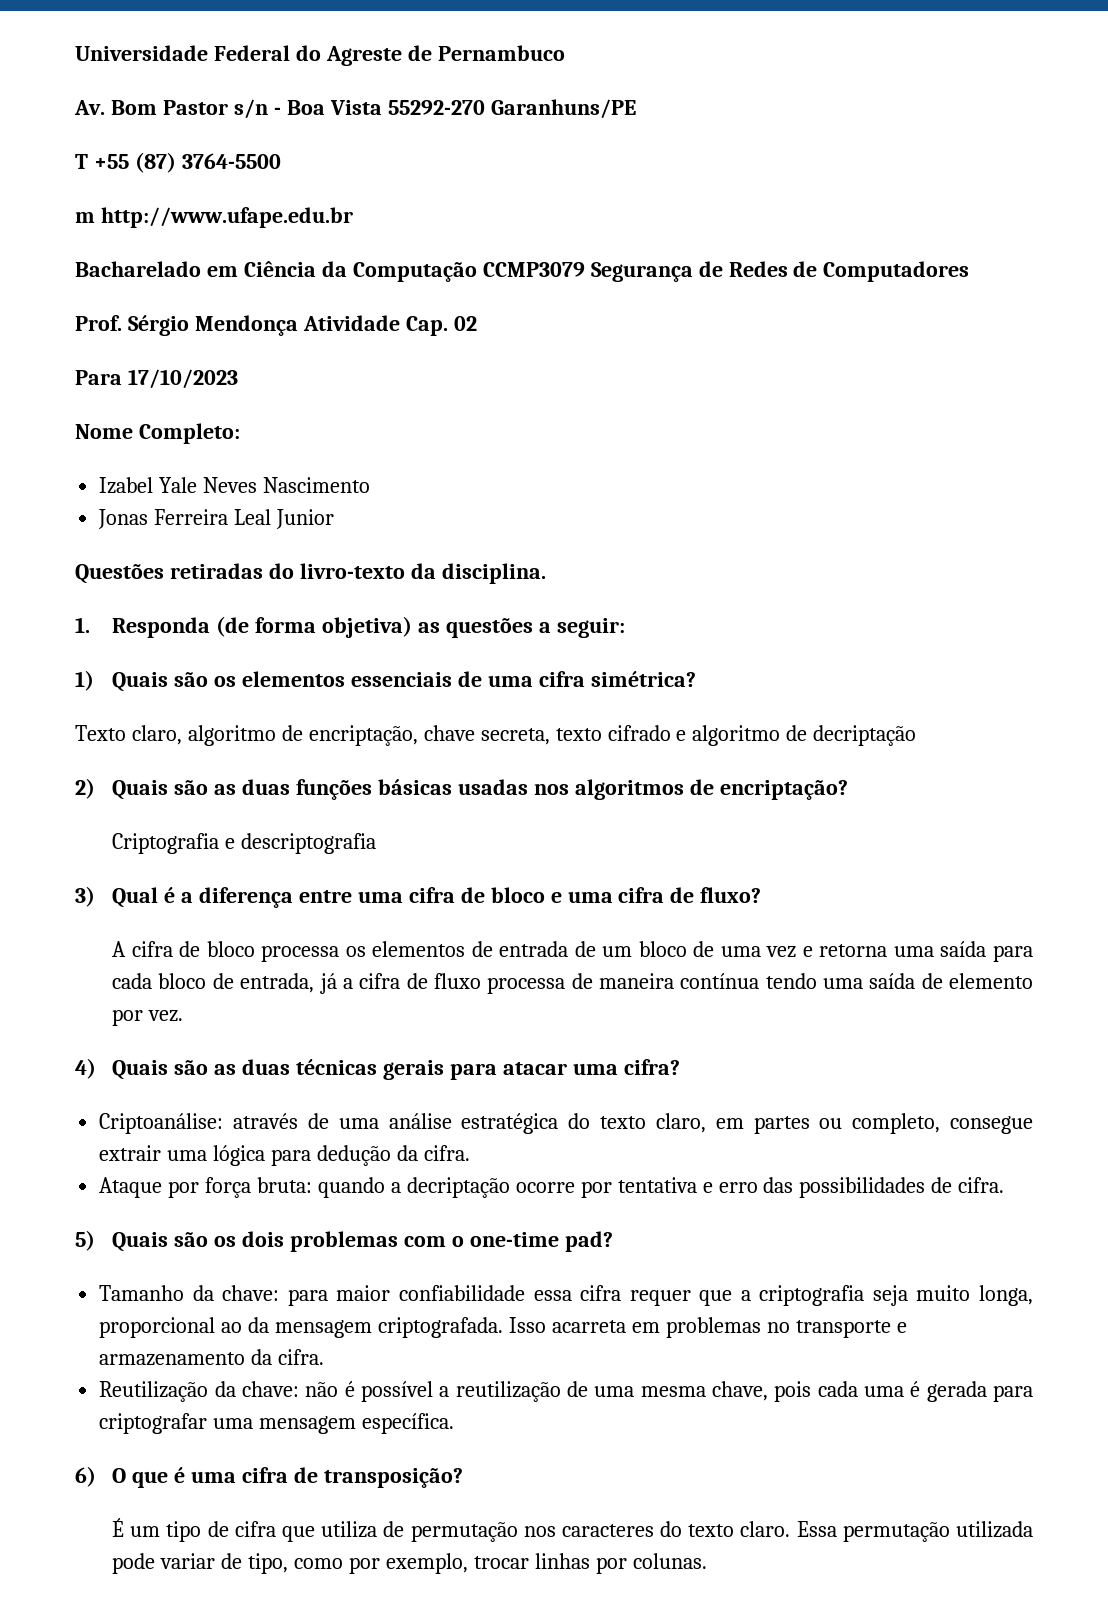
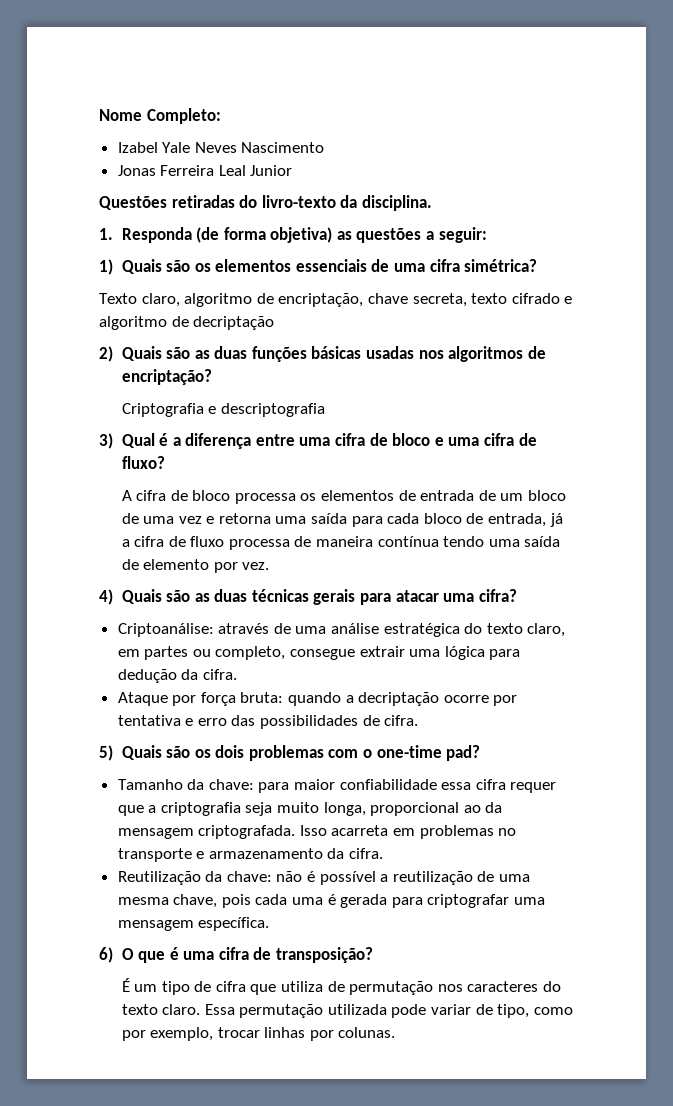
[75,45,565,66] [74,99,636,119] [75,152,281,173] [75,207,353,228] [75,261,970,282] [75,315,477,336] [75,369,238,389] Universidade Federal do Agreste de Pernambuco // Av. Bom Pastor s/n - Boa Vista 55292-270 Garanhuns/PE // T +55 (87) 3764-5500 // m http://www.ufape.edu.br // Bacharelado em Ciência da Computação CCMP3079 Segurança de Redes de Computadores // Prof. Sérgio Mendonça Atividade Cap. 02 // Para 17/10/2023 // -> (99, 115) none

